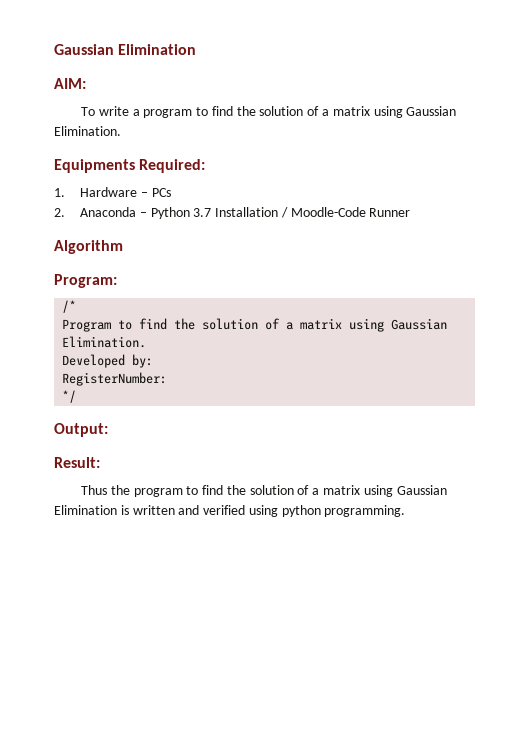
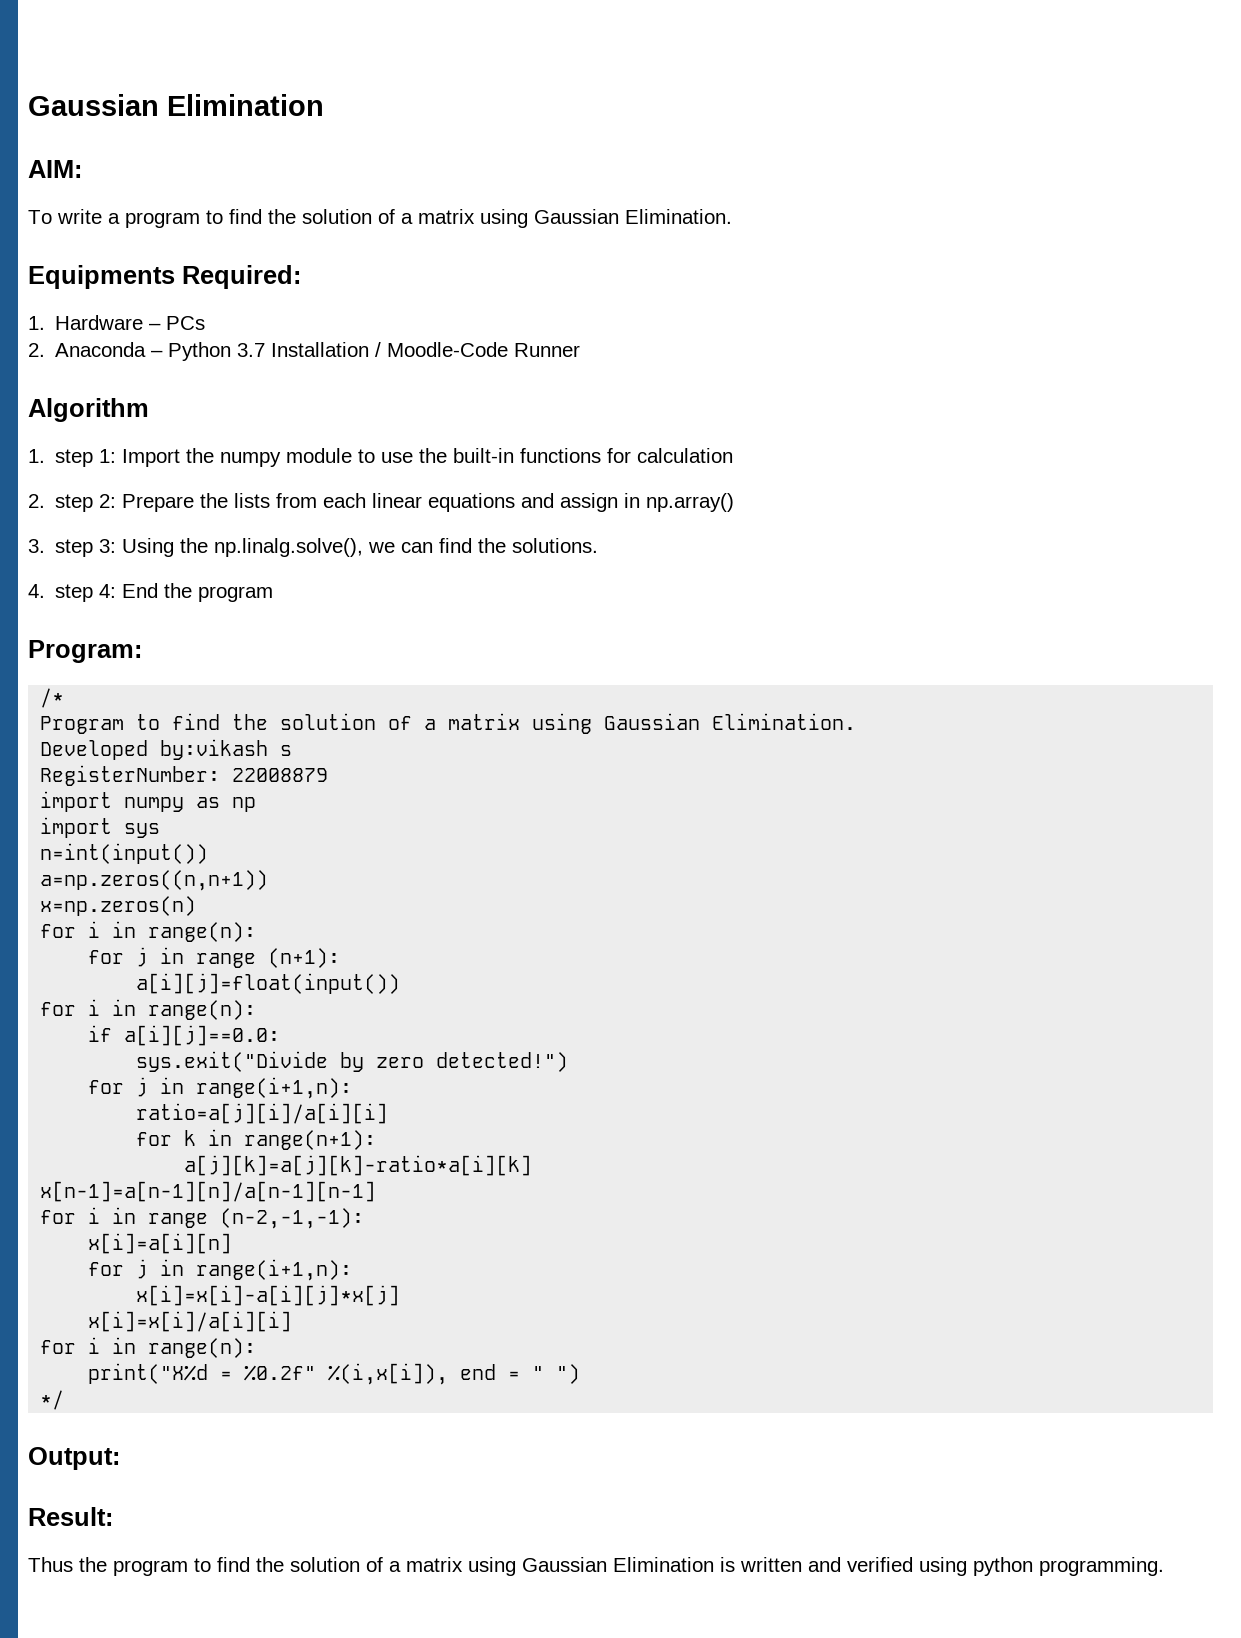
(123, 247) none -> [28,448,734,467] [28,493,735,512] [28,538,599,557] [28,583,274,602] // 1. step 1: Import the numpy module to use the built-in functions for calculation // 2. step 2: Prepare the lists from each linear equations and assign in np.array() // 3. step 3: Using the np.linalg.solve(), we can find the solutions. // 4. step 4: End the program
[132,354,154,368] by: -> [160,739,293,760] by:vikash s
(168, 379) none -> [232,768,329,782] [40,791,257,812] [40,817,161,838] [40,843,209,864] [40,870,269,891] [40,896,197,916] [40,921,257,942] [88,947,341,968] [136,973,401,994] [40,999,257,1020] [88,1025,281,1046] [136,1051,569,1072] [88,1077,353,1099] [136,1103,389,1124] [136,1129,377,1150] [184,1155,533,1176] [40,1181,377,1202] [40,1207,365,1229] [88,1233,233,1254] [88,1259,353,1281] [136,1285,401,1306] [88,1311,293,1332] [40,1337,257,1358] [88,1363,581,1385] 22008879 // import numpy as np // import sys // n=int(input()) // a=np.zeros((n,n+1)) // x=np.zeros(n) // for i in range(n): // for j in range (n+1): // a[i][j]=float(input()) // for i in range(n): // if a[i][j]==0.0: // sys.exit("Divide by zero detected!") // for j in range(i+1,n): // ratio=a[j][i]/a[i][i] // for k in range(n+1): // a[j][k]=a[j][k]-ratio*a[i][k] // x[n-1]=a[n-1][n]/a[n-1][n-1] // for i in range (n-2,-1,-1): // x[i]=a[i][n] // for j in range(i+1,n): // x[i]=x[i]-a[i][j]*x[j] // x[i]=x[i]/a[i][i] // for i in range(n): // print("X%d = %0.2f" %(i,x[i]), end = " ")

